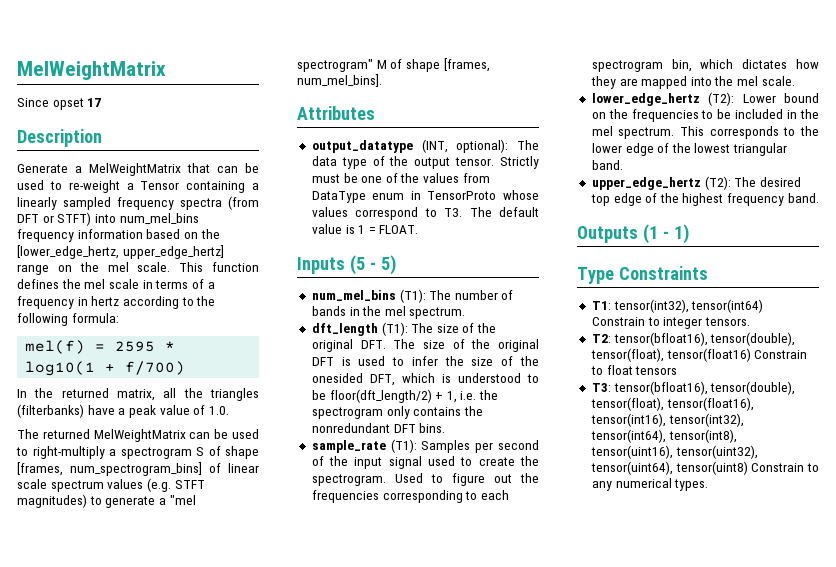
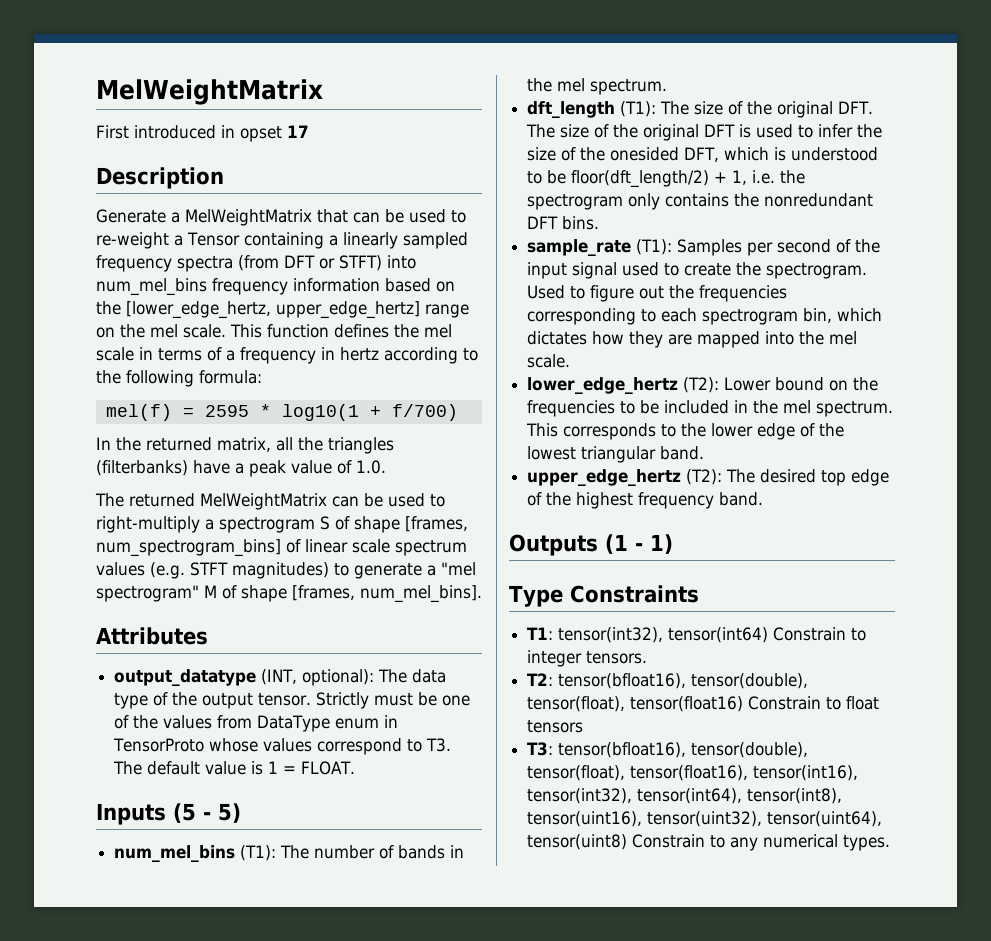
[17,98,49,107] Since -> [96,125,235,139] First introduced in

